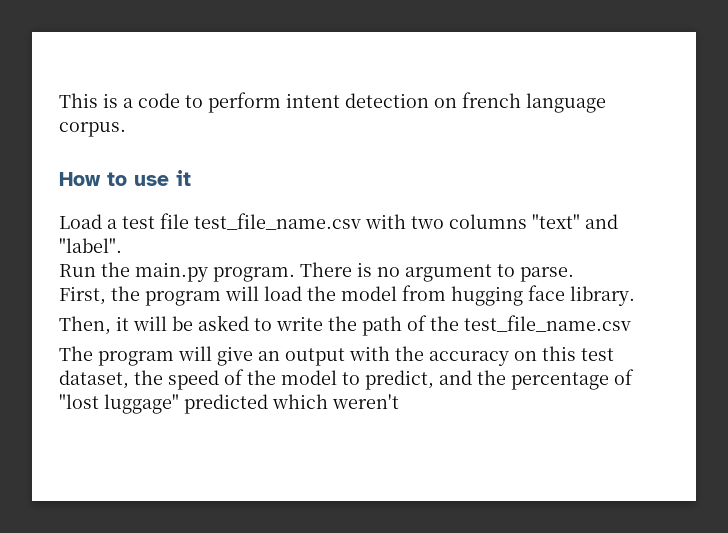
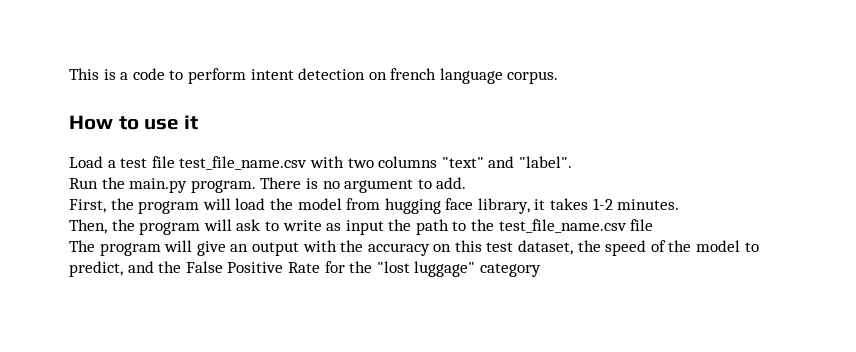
[520,267,574,282] parse. -> [436,177,467,189] add.
[570,286,635,306] [59,315,323,335] library. // Then, it will be asked to write -> [477,198,680,214] [69,219,384,235] library, it takes 1-2 minutes. // Then, the program will ask to write as input
[407,315,427,331] of -> [452,221,467,231] to
(631, 323) none -> [630,219,654,231] file
[511,369,634,390] [59,394,399,414] percentage of "lost luggage" predicted which weren't -> [185,261,541,277] False Positive Rate for the "lost luggage" category

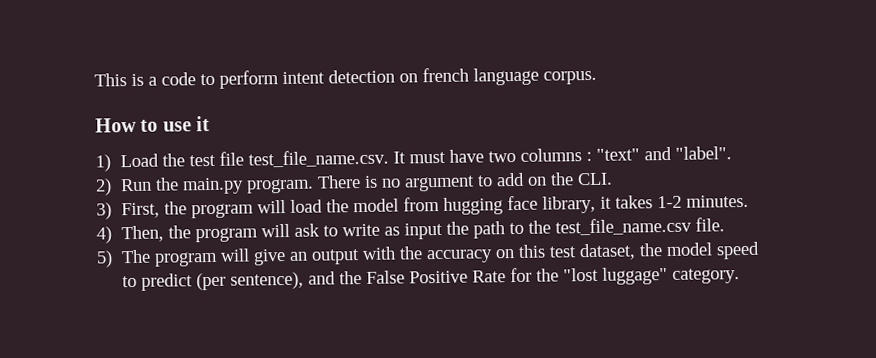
[69,156,344,170] Load a test file test_file_name.csv with -> [95,149,485,172] 1) Load the test file test_file_name.csv. It must have
(438, 162) none -> [586,151,593,162] :
(572, 162) none -> [95,178,112,196] 2)
[436,177,467,189] add. // -> [496,172,614,187] [96,202,112,220] add on the CLI. // 3)
(680, 204) none -> [96,226,112,244] 4)
[630,219,654,231] file // -> [695,217,726,232] [96,250,113,268] file. // 5)
[605,240,759,256] [69,261,123,277] speed of the model to predict, -> [666,241,761,260] [122,271,305,291] model speed to predict (per sentence),
[479,263,541,277] category -> [672,268,741,284] category.

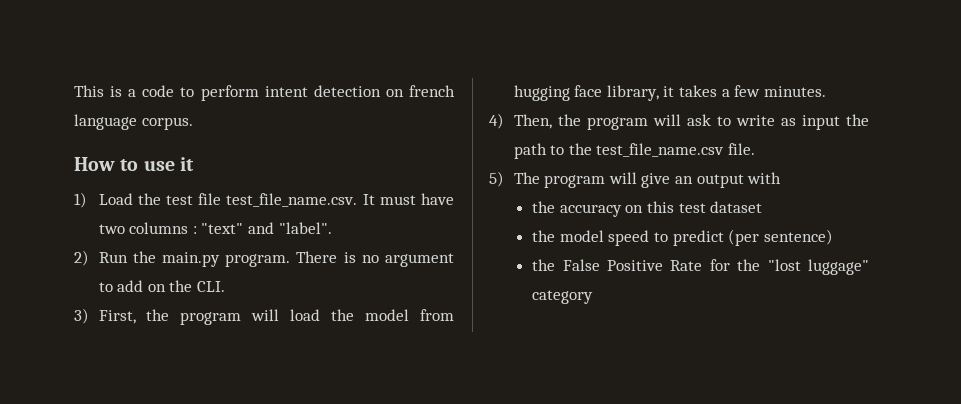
[657,195,683,209] 1-2 -> [721,85,761,97] a few
(397, 253) none -> (782, 178) //
[579,243,637,261] dataset, -> [710,201,763,213] dataset //
[230,271,337,290] sentence), and -> [763,229,833,245] sentence) //
[672,268,741,284] category. -> [532,290,594,304] category

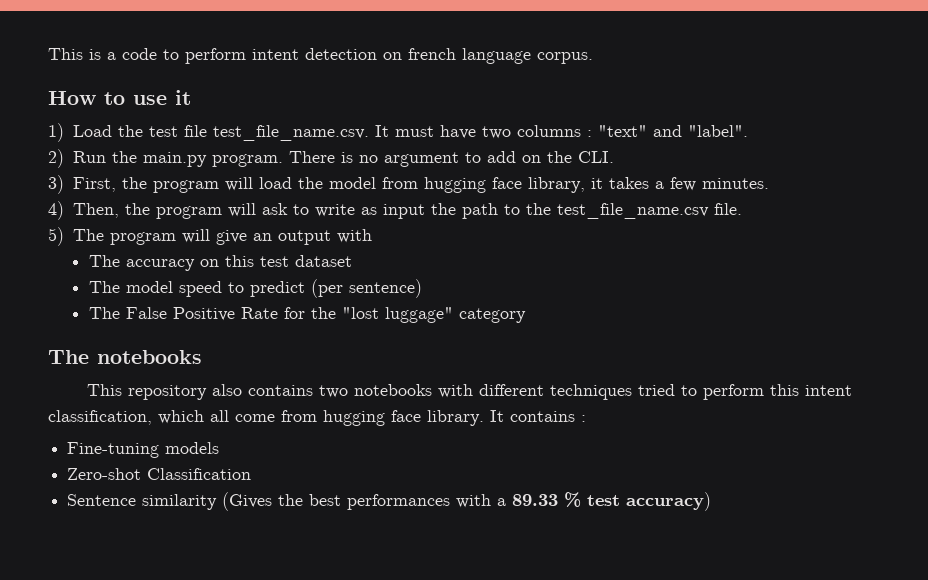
[532,201,556,213] the -> [89,255,121,267] The
[532,230,556,242] the -> [89,281,121,293] The
[532,259,556,271] the -> [89,307,121,319] The
(594, 297) none -> [48,350,202,364] [86,384,852,400] [48,410,586,426] [67,442,220,458] [67,468,252,480] [67,492,712,511] // The notebooks // This repository also contains two notebooks with different techniques tried to perform this intent classification, which all come from hugging face library. It contains : // Fine-tuning models // Zero-shot Classification // Sentence similarity (Gives the best performances with a 89.33 % test accuracy)

